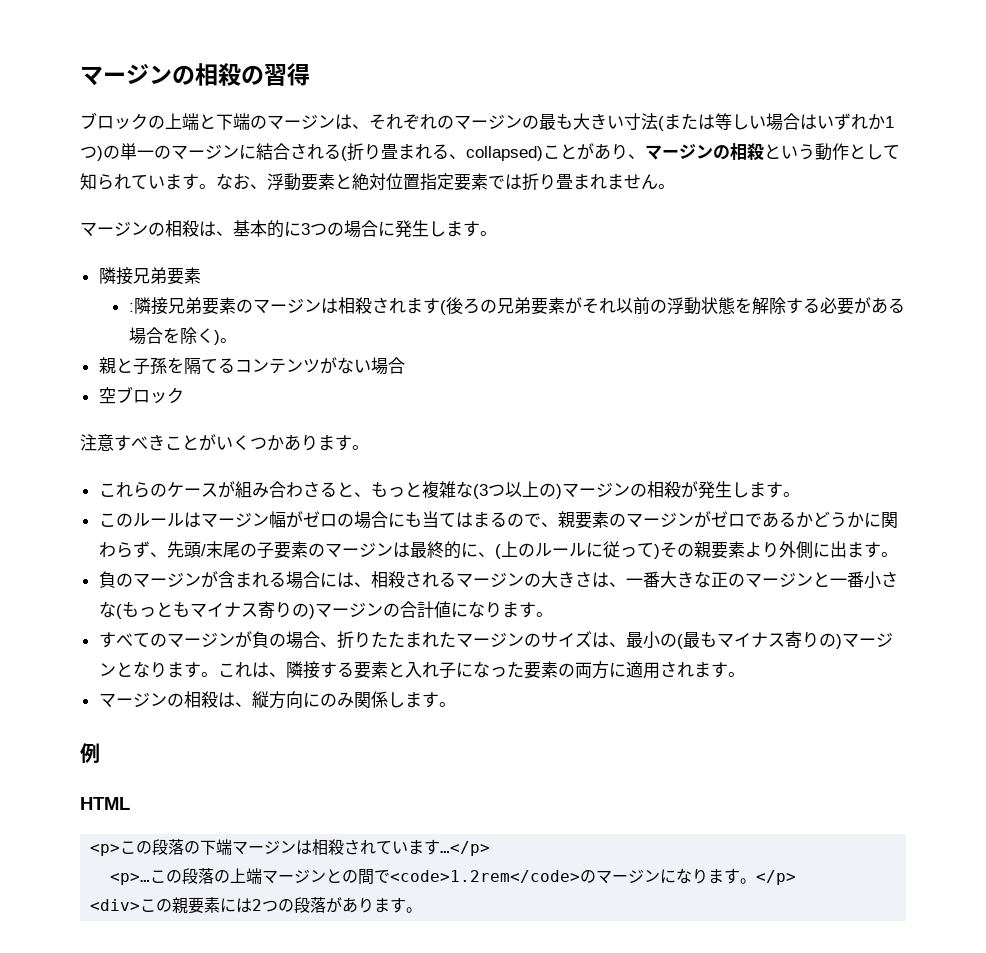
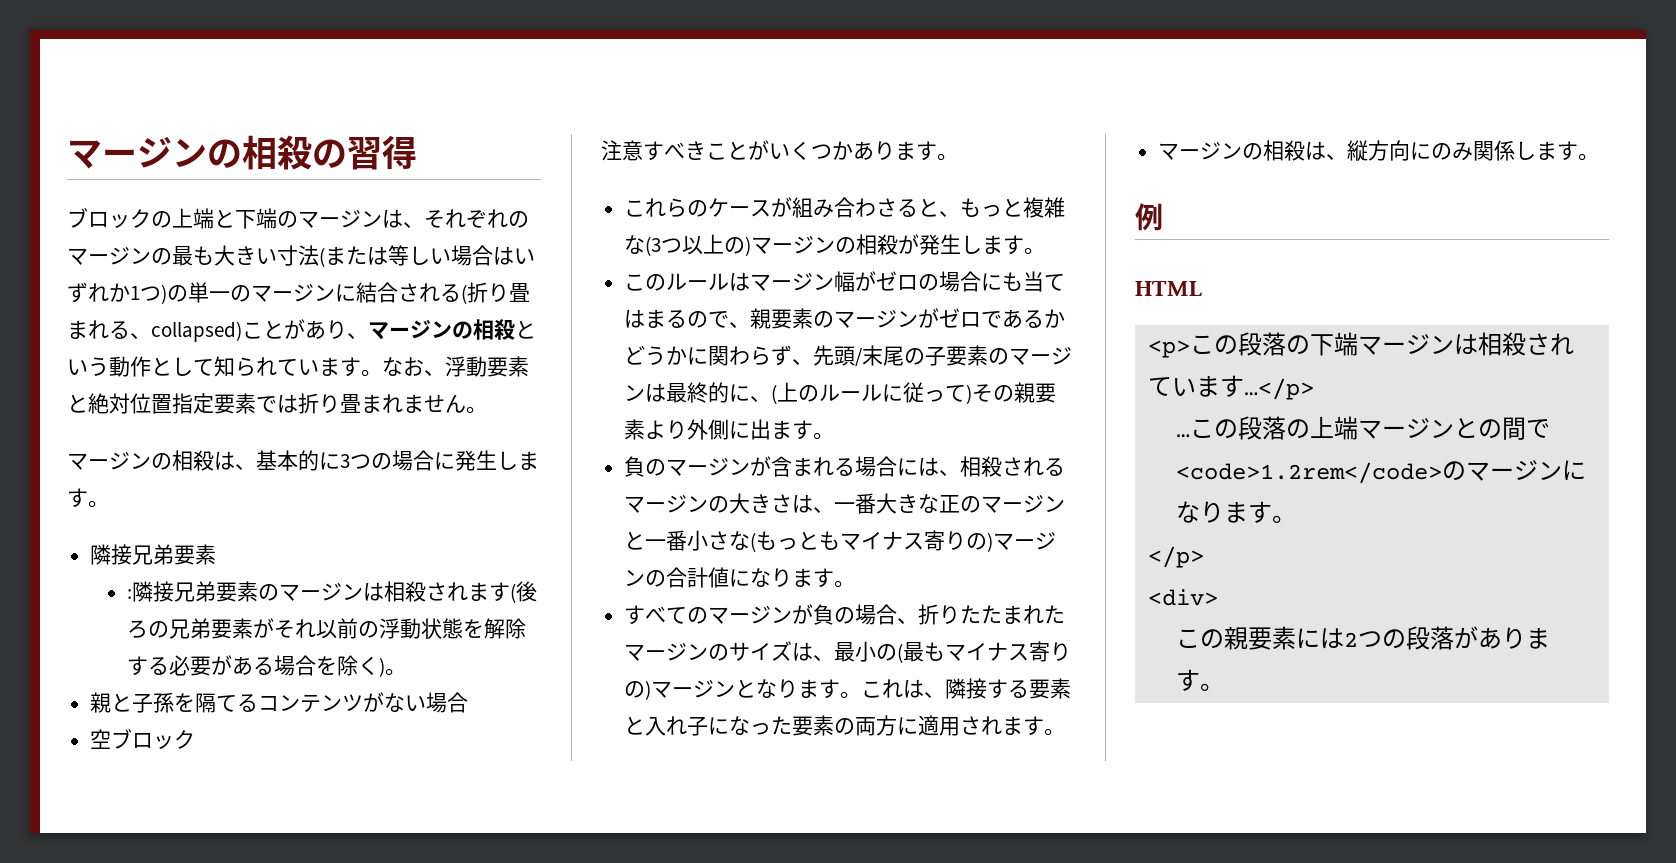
[110,873,151,885] <p>… -> [1175,434,1190,438] …
(757, 881) none -> (1296, 519) //
(141, 905) none -> (1218, 597) //

